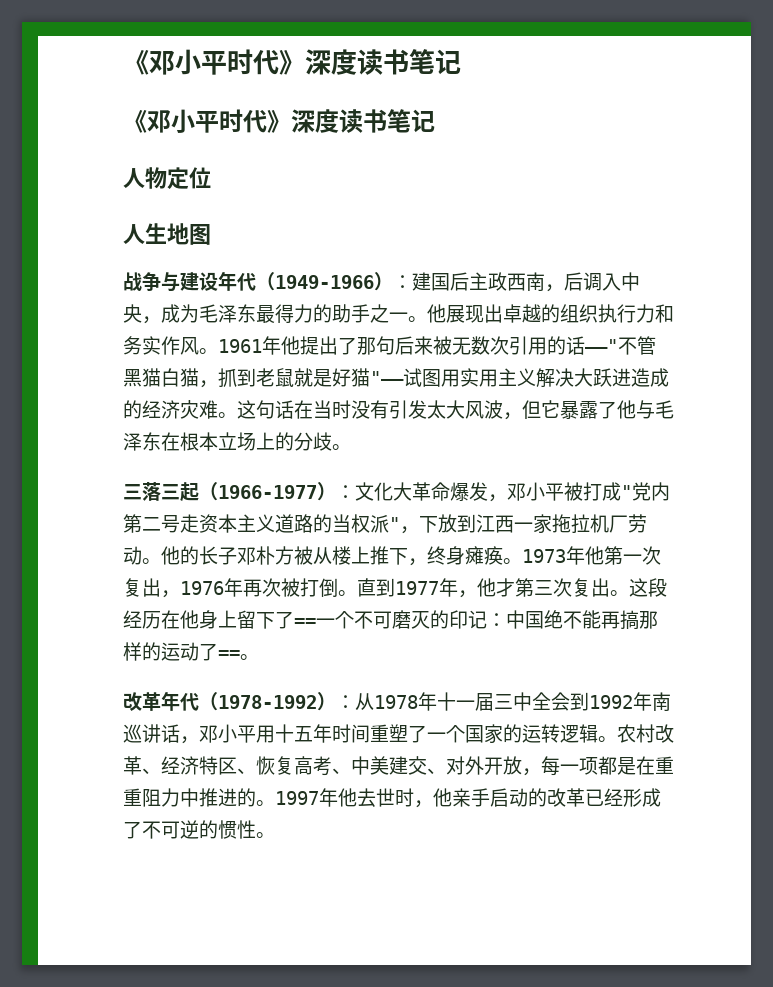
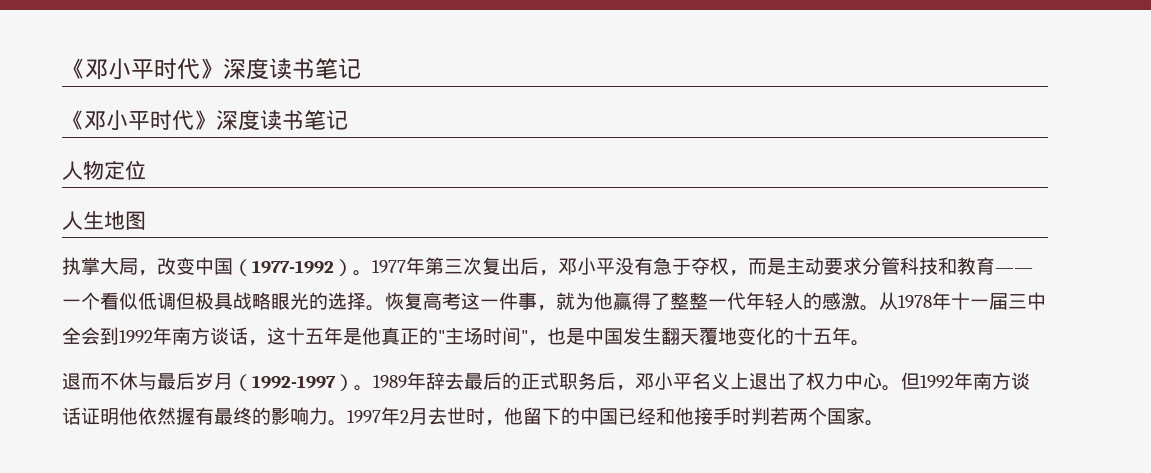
[123,271,640,292] [123,304,674,324] [123,336,656,355] [123,368,669,388] [123,400,674,420] [123,432,351,451] [123,482,670,502] [123,514,647,534] [123,546,661,566] [123,578,667,598] [123,610,658,630] [123,642,259,661] [123,691,355,711] 战争与建设年代（1949-1966）：建国后主政西南，后调入中央，成为毛泽东最得力的助手之一。他展现出卓越的组织执行力和务实作风。1961年他提出了那句后来被无数次引用的话——"不管黑猫白猫，抓到老鼠就是好猫"——试图用实用主义解决大跃进造成的经济灾难。这句话在当时没有引发太大风波，但它暴露了他与毛泽东在根本立场上的分歧。 // 三落三起（1966-1977）：文化大革命爆发，邓小平被打成"党内第二号走资本主义道路的当权派"，下放到江西一家拖拉机厂劳动。他的长子邓朴方被从楼上推下，终身瘫痪。1973年他第一次复出，1976年再次被打倒。直到1977年，他才第三次复出。这段经历在他身上留下了==一个不可磨灭的印记：中国绝不能再搞那样的运动了==。 // 改革年代（1978-1992）： -> [62,257,1033,276] [62,292,879,311] 执掌大局，改变中国（1977-1992）。1977年第三次复出后，邓小平没有急于夺权，而是主动要求分管科技和教育——一个看似低调但极具战略眼光的选择。恢复高考这一件事，就为他赢得了整整一代年轻人的感激。
[123,724,674,744] [123,756,674,776] [123,788,256,807] 巡讲话，邓小平用十五年时间重塑了一个国家的运转逻辑。农村改革、经济特区、恢复高考、中美建交、对外开放，每一项都是在重重阻力中推进的 -> [191,327,870,346] [62,372,1030,391] [62,407,328,425] 方谈话，这十五年是他真正的"主场时间"，也是中国发生翻天覆地变化的十五年。 // 退而不休与最后岁月（1992-1997）。1989年辞去最后的正式职务后，邓小平名义上退出了权力中心。但1992年南方谈话证明他依然握有最终的影响力
[338,788,357,807] 他 -> [400,408,428,425] 2月
[452,788,661,807] [123,820,256,839] 亲手启动的改革已经形成了不可逆的惯性 -> [523,407,865,425] 留下的中国已经和他接手时判若两个国家

